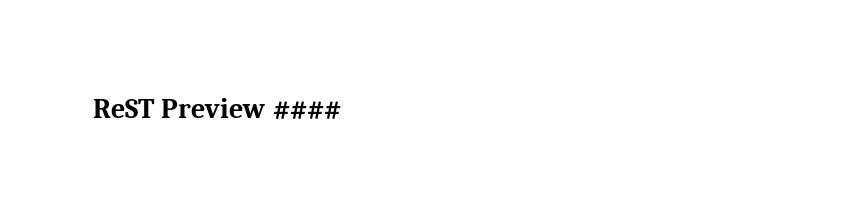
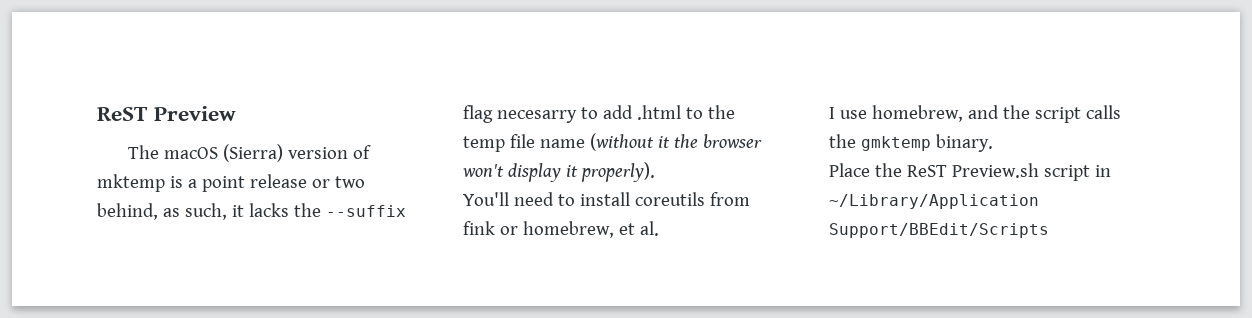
[272,101,341,119] #### -> [128,144,372,162] [97,174,365,192] [97,203,406,220] [463,105,735,123] [463,133,762,152] [462,162,655,182] [463,192,750,206] [463,221,659,238] [829,105,1121,123] [829,134,993,152] [829,163,1111,181] [829,194,1039,209] [829,223,1049,238] // The macOS (Sierra) version of mktemp is a point release or two behind, as such, it lacks the --suffix flag necesarry to add .html to the temp file name (without it the browser won't display it properly). // You'll need to install coreutils from fink or homebrew, et al. // I use homebrew, and the script calls the gmktemp binary. // Place the ReST Preview.sh script in ~/Library/Application Support/BBEdit/Scripts

